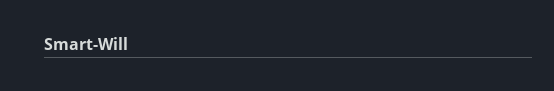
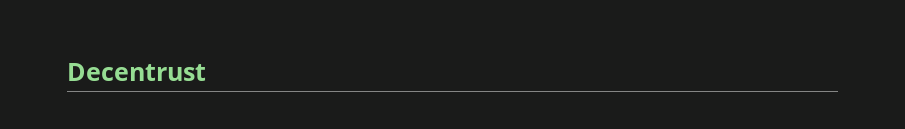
[44,37,128,50] Smart-Will -> [67,63,206,81] Decentrust

